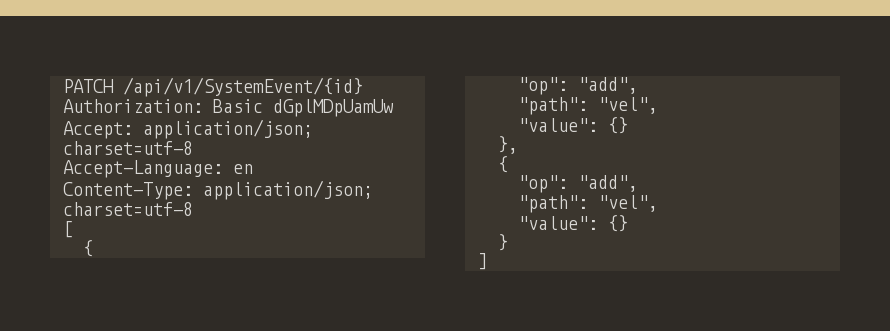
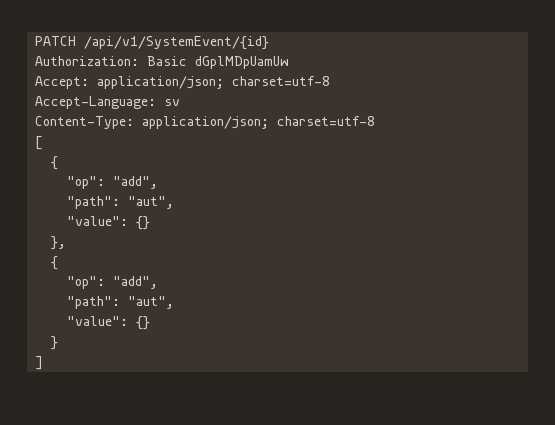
[232,164,253,174] en -> [164,99,181,106] sv
[597,97,658,114] "vel", -> [128,196,175,209] "aut",
[597,195,658,212] "vel", -> [128,296,175,309] "aut",

